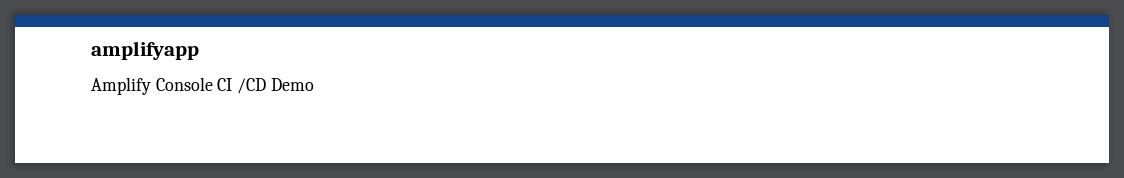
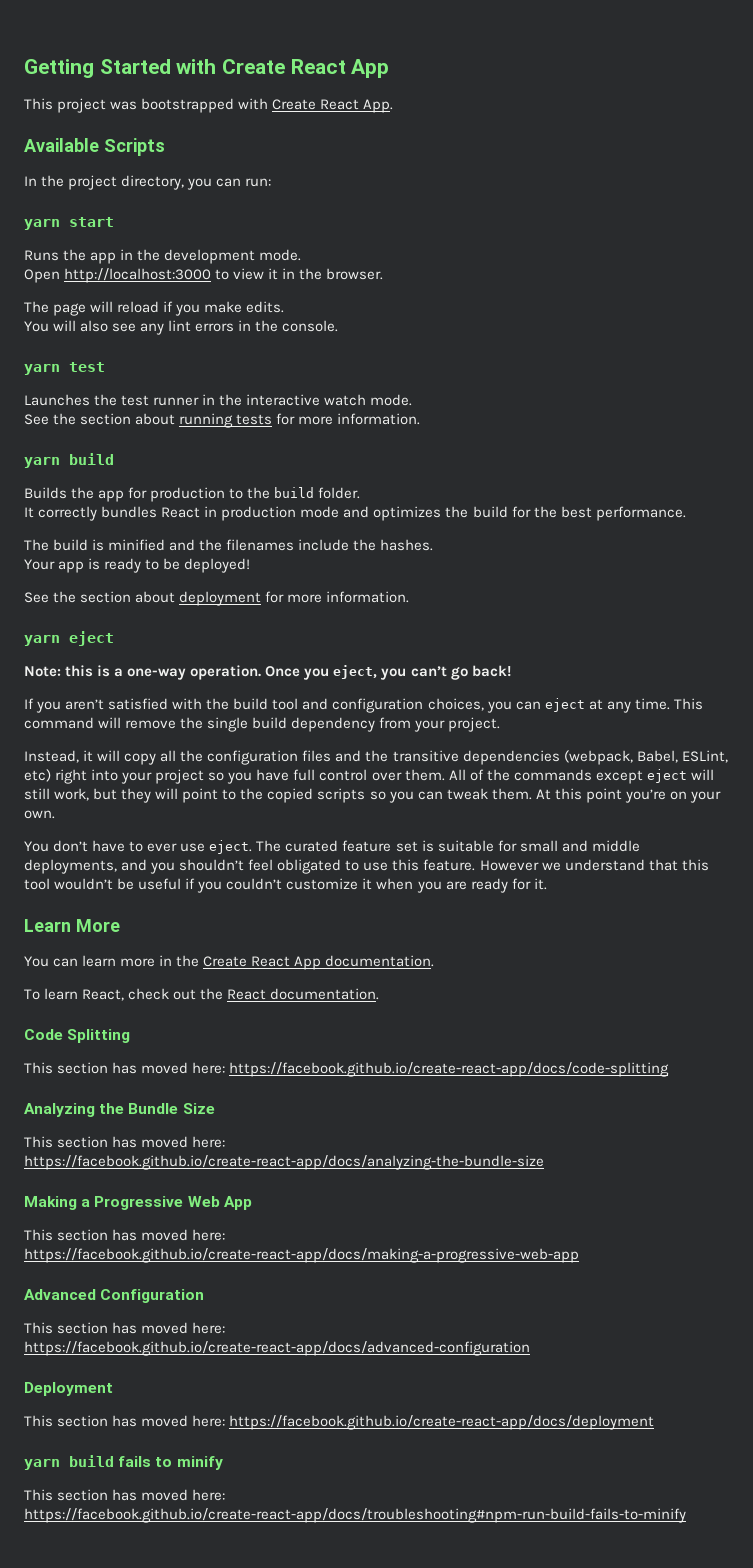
[91,41,199,60] [91,77,314,95] amplifyapp // Amplify Console CI /CD Demo -> [24,59,390,78] [24,98,394,113] [24,138,165,156] [24,175,272,190] [24,217,114,230] [24,249,302,264] [24,268,384,283] [24,301,285,316] [24,320,339,335] [24,362,105,375] [24,394,413,406] [24,413,421,428] [24,453,114,468] [24,487,361,502] [24,506,686,521] [24,539,434,551] [24,558,251,573] [24,591,410,606] [24,631,114,646] [24,665,511,680] [24,698,703,713] [24,717,501,732] [24,750,728,765] [24,769,714,784] [24,788,721,803] [24,810,55,819] [24,840,640,854] [24,859,709,874] [24,878,547,893] [24,919,120,932] [24,955,435,970] [24,988,380,1001] [24,1029,131,1043] [24,1062,670,1077] [24,1103,215,1117] [24,1136,226,1148] [24,1155,544,1170] [24,1196,252,1210] [24,1229,226,1241] [24,1248,579,1263] [24,1289,205,1303] [24,1322,226,1334] [24,1341,530,1356] [24,1382,113,1396] [24,1415,655,1430] [24,1455,223,1470] [24,1489,226,1501] [24,1508,686,1523] Getting Started with Create React App // This project was bootstrapped with Create React App. // Available Scripts // In the project directory, you can run: // yarn start // Runs the app in the development mode. // Open http://localhost:3000 to view it in the browser. // The page will reload if you make edits. // You will also see any lint errors in the console. // yarn test // Launches the test runner in the interactive watch mode. // See the section about running tests for more information. // yarn build // Builds the app for production to the build folder. // It correctly bundles React in production mode and optimizes the build for the best performance. // The build is minified and the filenames include the hashes. // Your app is ready to be deployed! // See the section about deployment for more information. // yarn eject // Note: this is a one-way operation. Once you eject, you can’t go back! // If you aren’t satisfied with the build tool and configuration choices, you can eject at any time. This command will remove the single build dependency from your project. // Instead, it will copy all the configuration files and the transitive dependencies (webpack, Babel, ESLint, etc) right into your project so you have full control over them. All of the commands except eject will still work, but they will point to the copied scripts so you can tweak them. At this point you’re on your own. // You don’t have to ever use eject. The curated feature set is suitable for small and middle deployments, and you shouldn’t feel obligated to use this feature. However we understand that this tool wouldn’t be useful if you couldn’t customize it when you are ready for it. // Learn More // You can learn more in the Create React App documentation. // To learn React, check out the React documentation. // Code Splitting // This section has moved here: https://facebook.github.io/create-react-app/docs/code-splitting // Analyzing the Bundle Size // This section has moved here: https://facebook.github.io/create-react-app/docs/analyzing-the-bundle-size // Making a Progressive Web App // This section has moved here: https://facebook.github.io/create-react-app/docs/making-a-progressive-web-app // Advanced Configuration // This section has moved here: https://facebook.github.io/create-react-app/docs/advanced-configuration // Deployment // This section has moved here: https://facebook.github.io/create-react-app/docs/deployment // yarn build fails to minify // This section has moved here: https://facebook.github.io/create-react-app/docs/troubleshooting#npm-run-build-fails-to-minify

